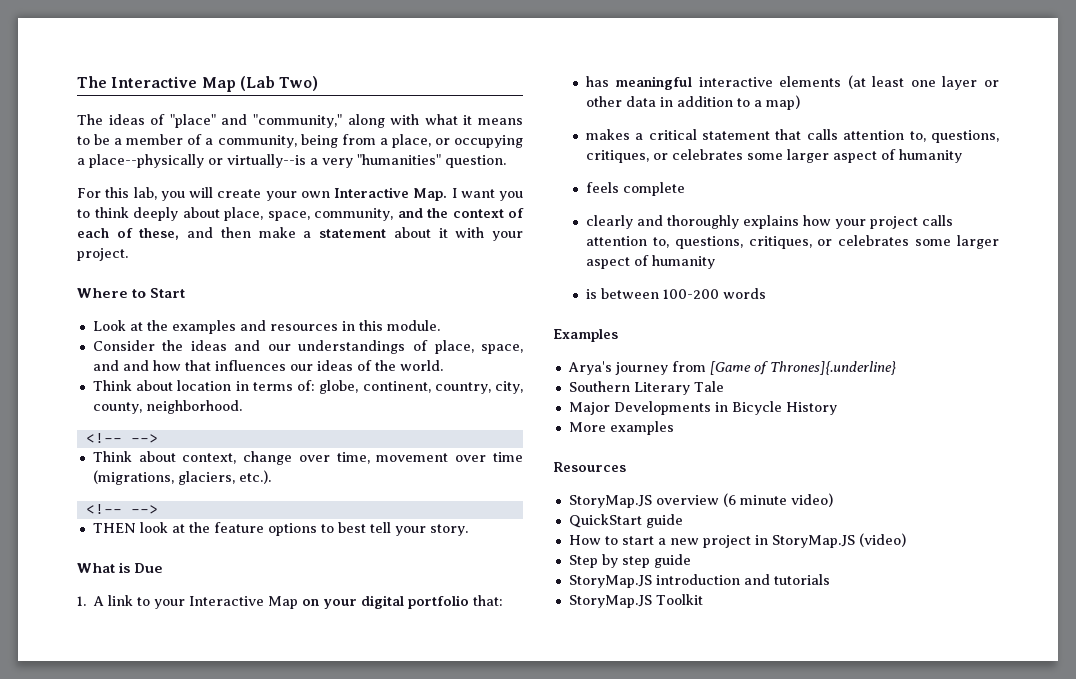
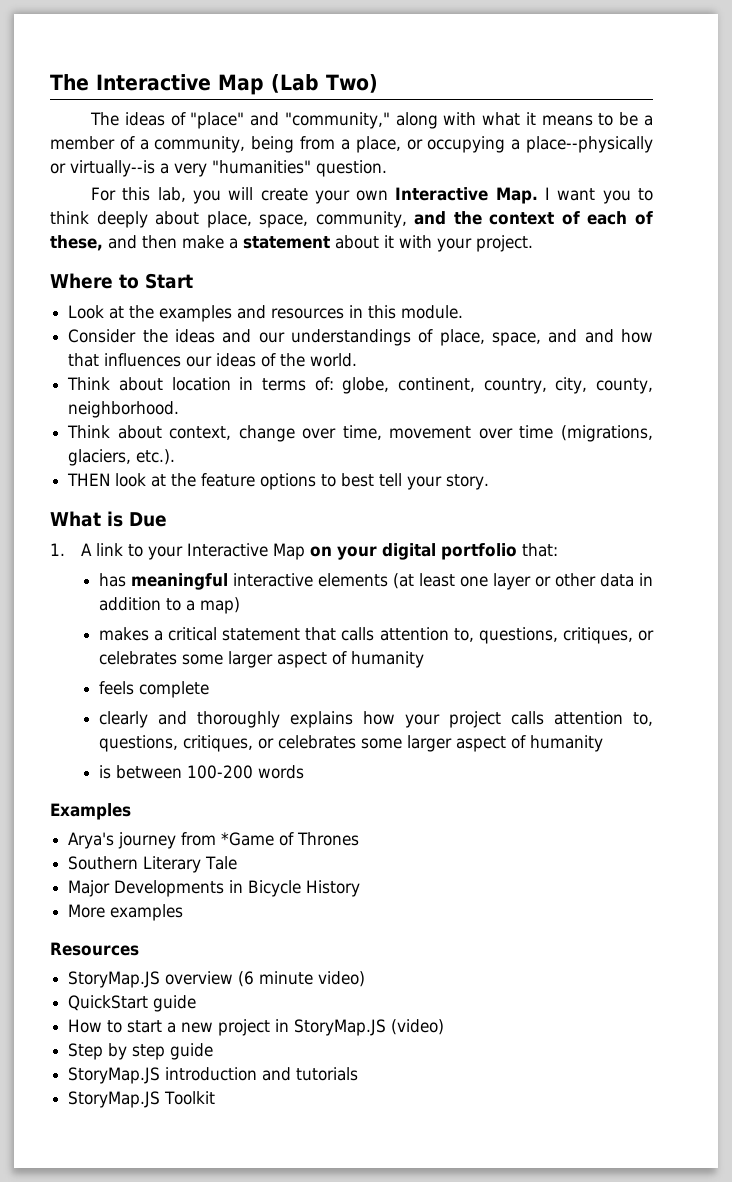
[85,433,158,443] // <!-- --> -> (180, 409) none
[85,504,158,514] // <!-- --> -> (176, 457) none
[709,361,896,375] [Game of Thrones]{.underline} -> [221,832,360,846] *Game of Thrones

